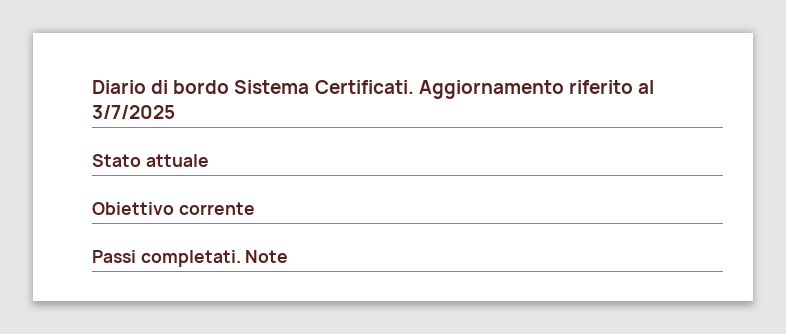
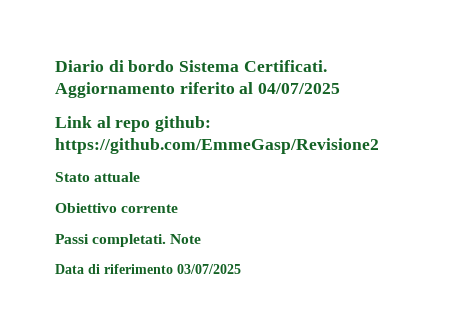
[92,105,175,119] 3/7/2025 -> [258,83,341,94] [55,116,212,132] [55,138,379,154] 04/07/2025 // Link al repo github: https://github.com/EmmeGasp/Revisione2
(289, 256) none -> [55,264,241,274] // Data di riferimento 03/07/2025

